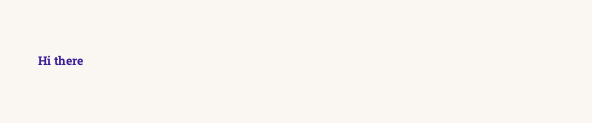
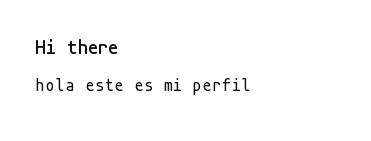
(84, 60) none -> [35,78,251,95] // hola este es mi perfil

